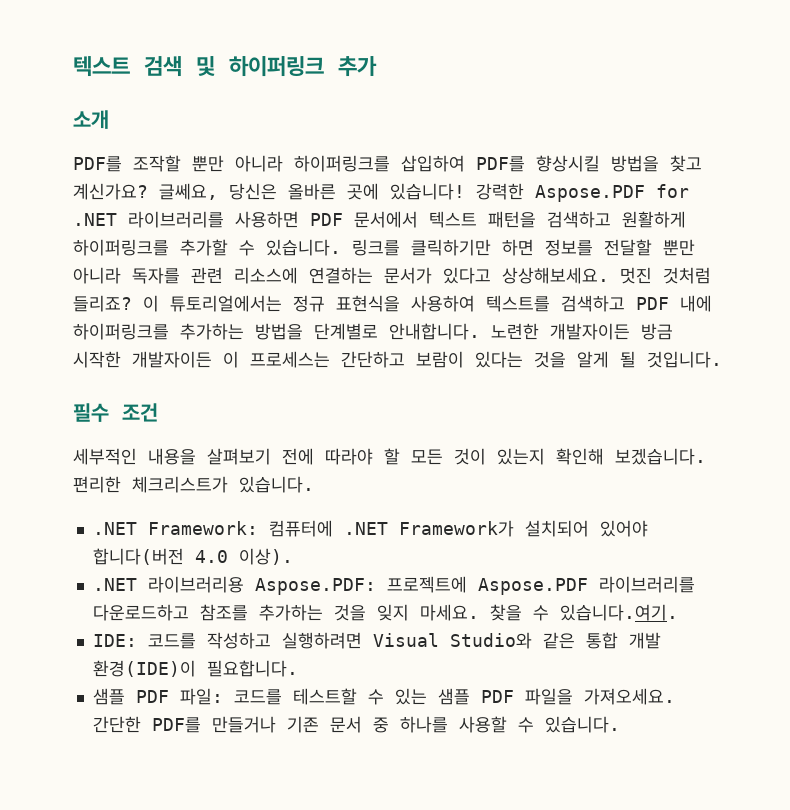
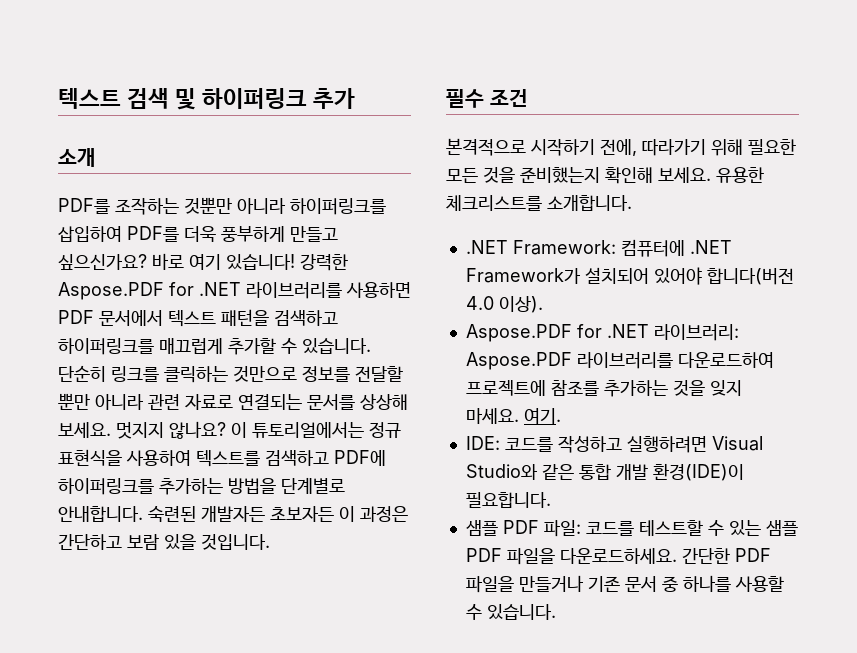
[133,155,224,172] 조작할 뿐만 -> [115,197,232,215] 조작하는 것뿐만
[536,155,702,172] [73,183,379,200] 향상시킬 방법을 찾고 계신가요? 글쎄요, 당신은 올바른 곳에 -> [184,226,338,242] [58,253,221,270] 더욱 풍부하게 만들고 싶으신가요? 바로 여기
[622,211,686,228] [73,239,169,256] 원활하게 하이퍼링크를 -> [58,338,223,355] 하이퍼링크를 매끄럽게
[352,239,695,256] [73,267,711,284] [73,295,132,312] 링크를 클릭하기만 하면 정보를 전달할 뿐만 아니라 독자를 관련 리소스에 연결하는 문서가 있다고 상상해보세요. 멋진 것처럼 들리죠? -> [58,365,403,383] [58,393,408,410] [58,421,226,439] 단순히 링크를 클릭하는 것만으로 정보를 전달할 뿐만 아니라 관련 자료로 연결되는 문서를 상상해 보세요. 멋지지 않나요?
[636,295,712,312] PDF 내에 -> [334,450,386,466] PDF에
[491,323,673,340] [73,351,722,368] [73,403,158,422] [73,448,706,465] [73,476,314,493] 노련한 개발자이든 방금 시작한 개발자이든 이 프로세스는 간단하고 보람이 있다는 것을 알게 될 것입니다. // 필수 조건 // 세부적인 내용을 살펴보기 전에 따라야 할 모든 것이 있는지 확인해 보겠습니다. 편리한 체크리스트가 있습니다. -> [148,506,408,523] [58,534,270,550] [446,89,528,108] [446,138,796,156] [446,167,764,184] [446,195,632,211] 숙련된 개발자든 초보자든 이 과정은 간단하고 보람 있을 것입니다. // 필수 조건 // 본격적으로 시작하기 전에, 따라가기 위해 필요한 모든 것을 준비했는지 확인해 보세요. 유용한 체크리스트를 소개합니다.
[92,576,695,595] [92,604,189,621] .NET 라이브러리용 Aspose.PDF: 프로젝트에 Aspose.PDF 라이브러리를 다운로드하고 -> [465,324,739,342] [465,352,774,370] [465,380,546,396] Aspose.PDF for .NET 라이브러리: Aspose.PDF 라이브러리를 다운로드하여 프로젝트에
[489,604,678,621] 찾을 수 있습니다.여기. -> [523,408,561,424] 여기.
[583,688,675,705] [92,716,201,733] 가져오세요. 간단한 PDF를 -> [559,548,771,564] [465,576,514,593] 다운로드하세요. 간단한 PDF 파일을

